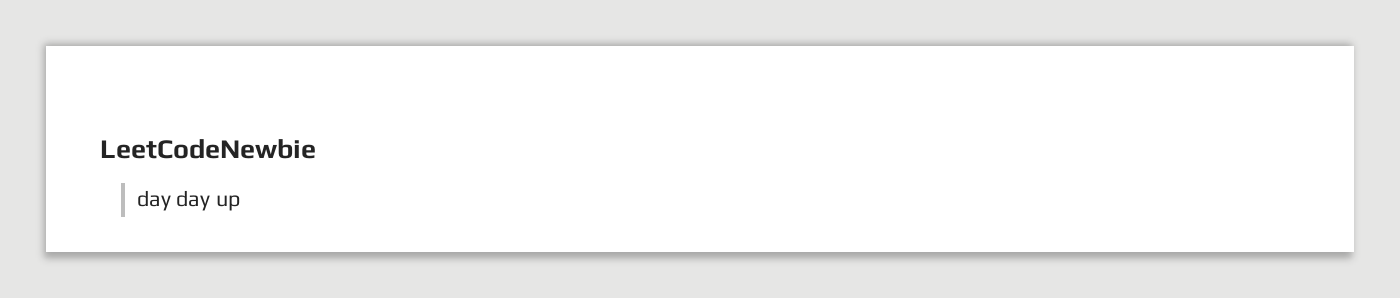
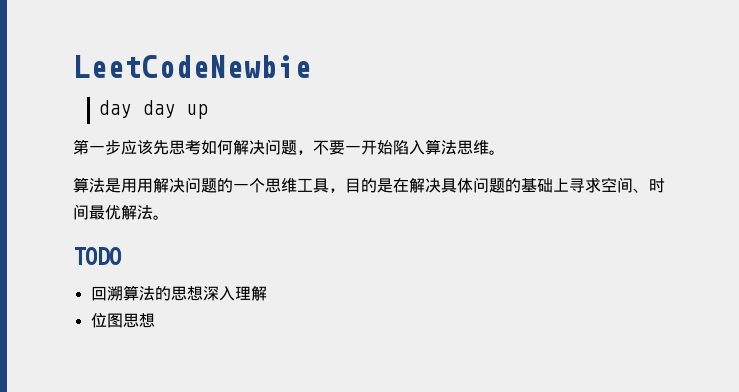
(241, 203) none -> [73,139,505,155] [73,177,665,193] [73,204,169,220] [73,247,122,265] [90,285,267,301] [90,313,155,328] // 第一步应该先思考如何解决问题，不要一开始陷入算法思维。 // 算法是用用解决问题的一个思维工具，目的是在解决具体问题的基础上寻求空间、时间最优解法。 // TODO // 回溯算法的思想深入理解 // 位图思想

